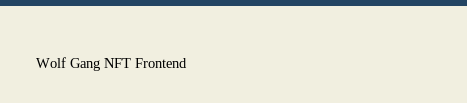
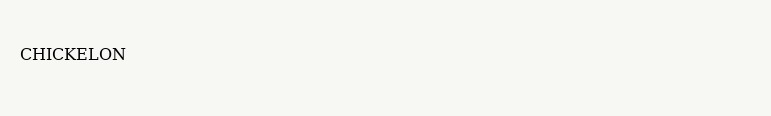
[36,57,187,71] Wolf Gang NFT Frontend -> [20,48,126,60] CHICKELON

